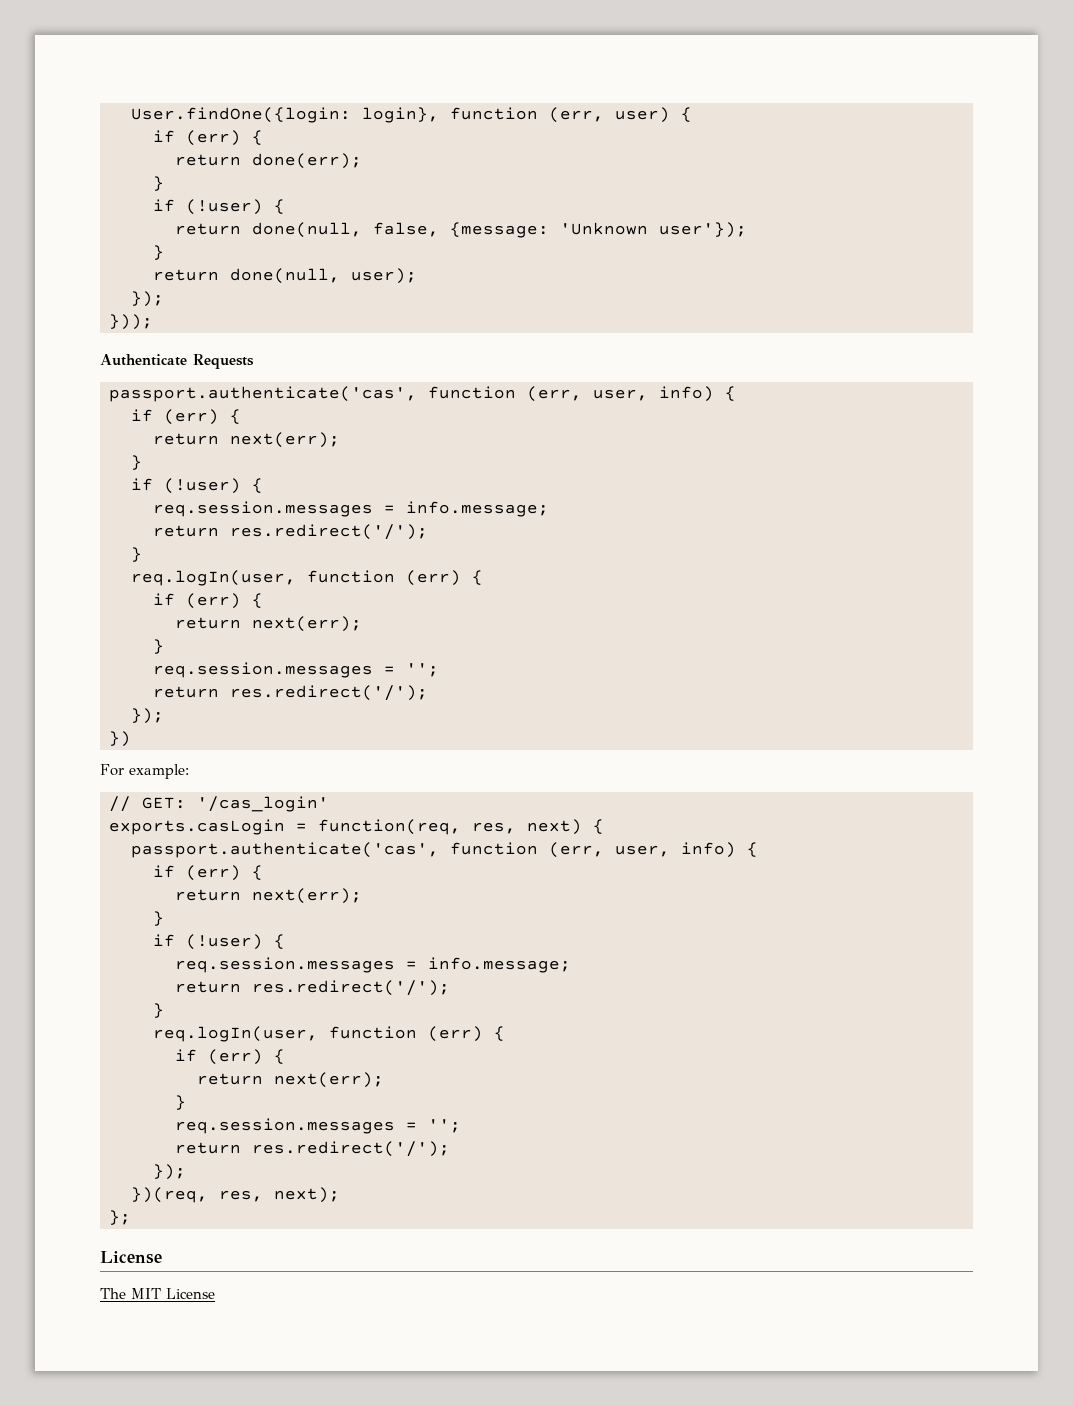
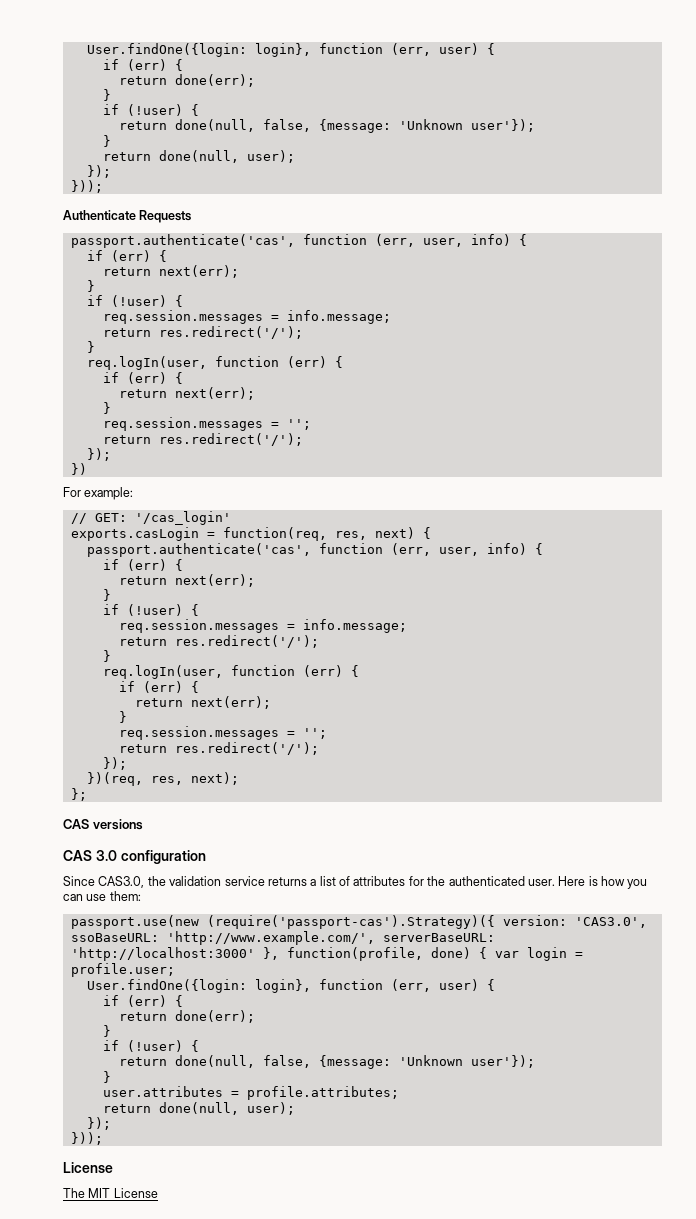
(131, 1217) none -> [63,819,143,830] [63,850,206,864] [63,876,648,889] [63,891,141,901] [70,915,647,929] [70,931,495,945] [70,947,583,961] [70,963,175,977] [86,979,495,993] [102,995,183,1007] [118,1010,255,1023] [102,1025,111,1037] [102,1040,199,1052] [118,1055,535,1069] [102,1071,111,1083] [102,1086,399,1100] [102,1102,295,1115] [86,1117,111,1130] [70,1132,103,1145] // CAS versions // CAS 3.0 configuration // Since CAS3.0, the validation service returns a list of attributes for the authenticated user. Here is how you can use them: // passport.use(new (require('passport-cas').Strategy)({ version: 'CAS3.0', ssoBaseURL: 'http://www.example.com/', serverBaseURL: 'http://localhost:3000' }, function(profile, done) { var login = profile.user; // User.findOne({login: login}, function (err, user) { // if (err) { // return done(err); // } // if (!user) { // return done(null, false, {message: 'Unknown user'}); // } // user.attributes = profile.attributes; // return done(null, user); // }); // }));

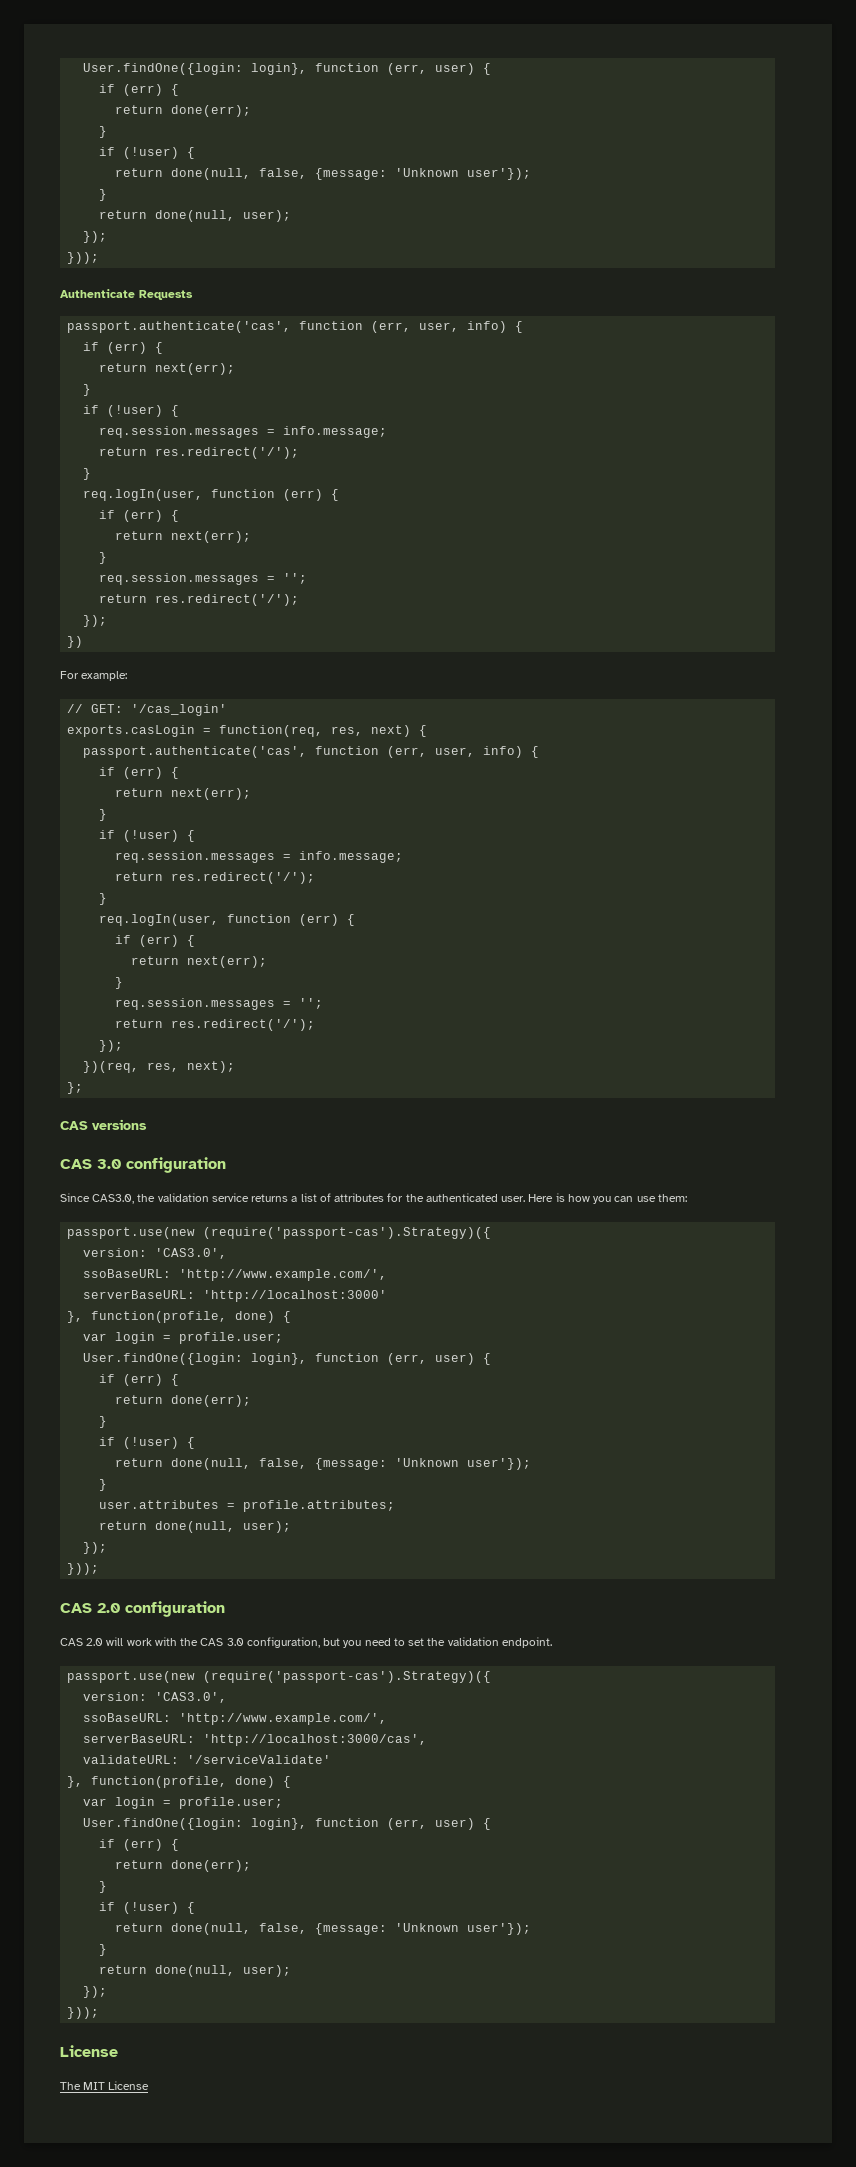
[502,915,647,928] [70,931,375,945] version: 'CAS3.0', ssoBaseURL: 'http://www.example.com/', -> [83,1248,228,1259] [83,1269,388,1281] // version: 'CAS3.0', // ssoBaseURL: 'http://www.example.com/', //
[262,947,487,961] }, function(profile, done) { -> [67,1311,292,1323] // }, function(profile, done) { //
(103, 1138) none -> [60,1601,225,1617] [60,1637,552,1648] [67,1671,492,1683] [83,1692,228,1703] [83,1713,388,1725] [83,1734,428,1746] [83,1755,332,1764] [67,1776,292,1788] [83,1797,284,1809] [83,1818,492,1830] [99,1839,180,1851] [115,1860,252,1872] [99,1881,108,1893] [99,1902,196,1914] [115,1923,532,1935] [99,1944,108,1956] [99,1965,292,1977] [83,1986,108,1998] [67,2007,100,2019] // CAS 2.0 configuration // CAS 2.0 will work with the CAS 3.0 configuration, but you need to set the validation endpoint. // passport.use(new (require('passport-cas').Strategy)({ // version: 'CAS3.0', // ssoBaseURL: 'http://www.example.com/', // serverBaseURL: 'http://localhost:3000/cas', // validateURL: '/serviceValidate' // }, function(profile, done) { // var login = profile.user; // User.findOne({login: login}, function (err, user) { // if (err) { // return done(err); // } // if (!user) { // return done(null, false, {message: 'Unknown user'}); // } // return done(null, user); // }); // }));

